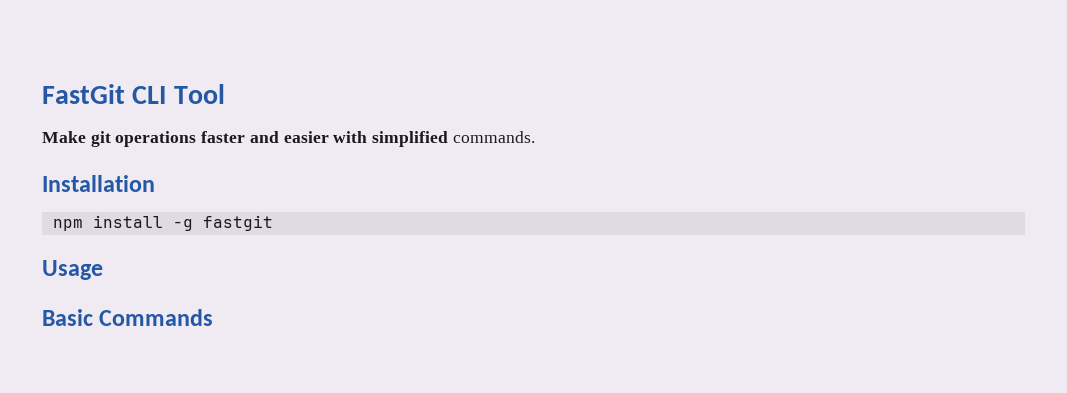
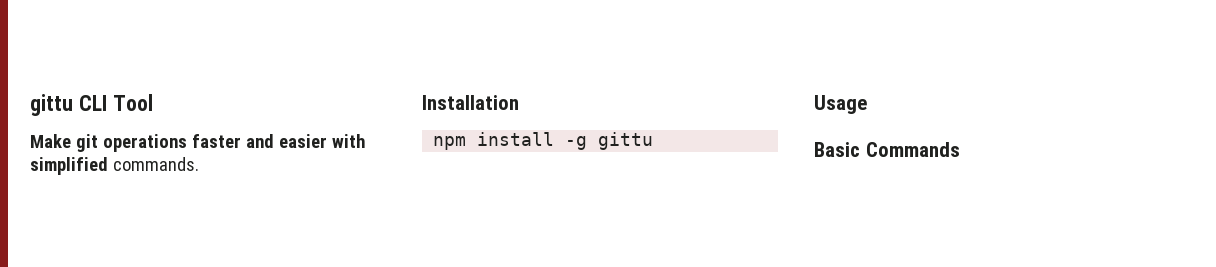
[42,84,125,104] FastGit -> [30,94,73,116] gittu
[202,215,273,231] fastgit -> [598,132,654,150] gittu

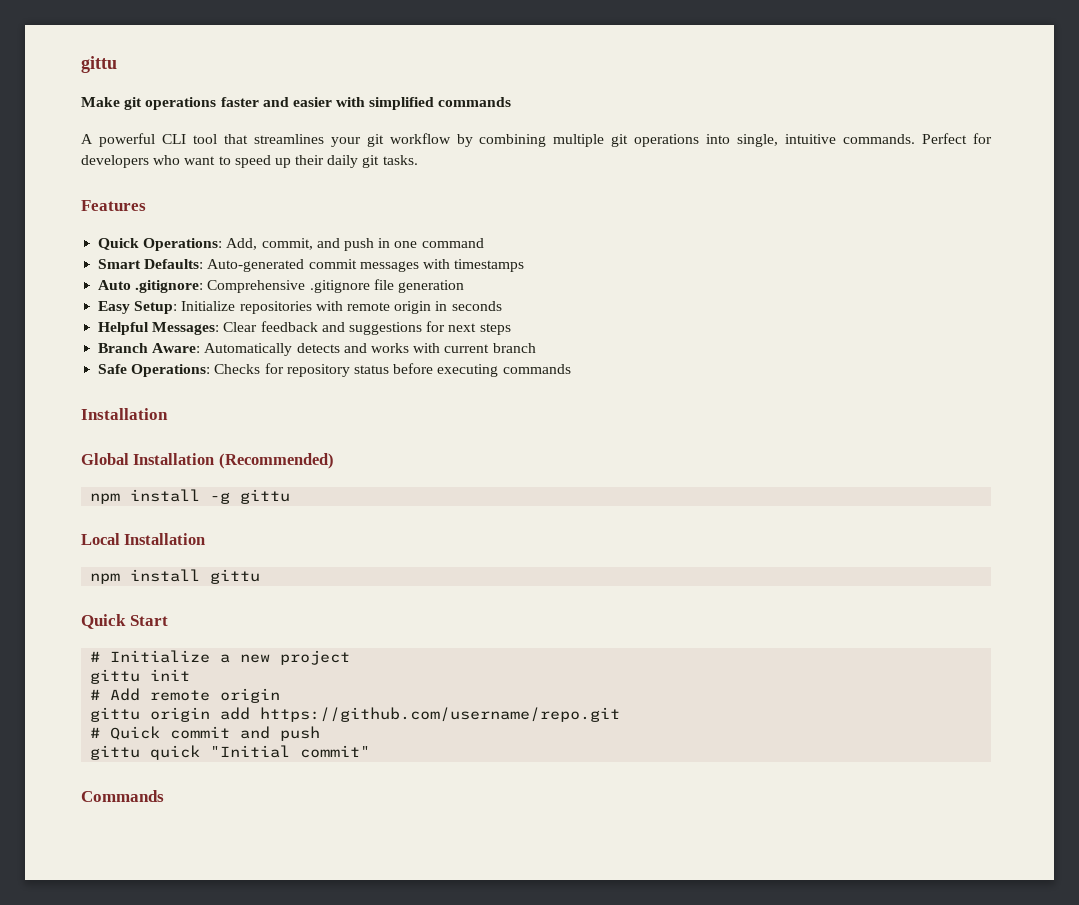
[30,94,153,116] gittu CLI Tool -> [81,56,117,73] gittu
[112,157,199,171] [422,95,519,110] [433,132,654,150] [814,95,867,114] [814,142,860,157] commands. // Installation // npm install -g gittu // Usage // Basic -> [438,97,512,107] [81,133,992,147] [81,155,418,168] [81,200,146,211] [98,238,484,251] [98,259,525,272] [98,279,464,293] [98,301,502,314] [98,321,511,335] [98,343,536,356] [98,363,571,377] [81,408,168,420] [81,453,334,469] [90,489,291,504] [81,533,206,545] [90,569,261,584] [81,614,168,629] [90,650,351,665] [90,669,191,684] [90,688,281,703] [90,707,621,722] [90,726,321,741] [90,745,371,760] commands // A powerful CLI tool that streamlines your git workflow by combining multiple git operations into single, intuitive commands. Perfect for developers who want to speed up their daily git tasks. // Features // Quick Operations: Add, commit, and push in one command // Smart Defaults: Auto-generated commit messages with timestamps // Auto .gitignore: Comprehensive .gitignore file generation // Easy Setup: Initialize repositories with remote origin in seconds // Helpful Messages: Clear feedback and suggestions for next steps // Branch Aware: Automatically detects and works with current branch // Safe Operations: Checks for repository status before executing commands // Installation // Global Installation (Recommended) // npm install -g gittu // Local Installation // npm install gittu // Quick Start // # Initialize a new project // gittu init // # Add remote origin // gittu origin add https://github.com/username/repo.git // # Quick commit and push // gittu quick "Initial commit" //

